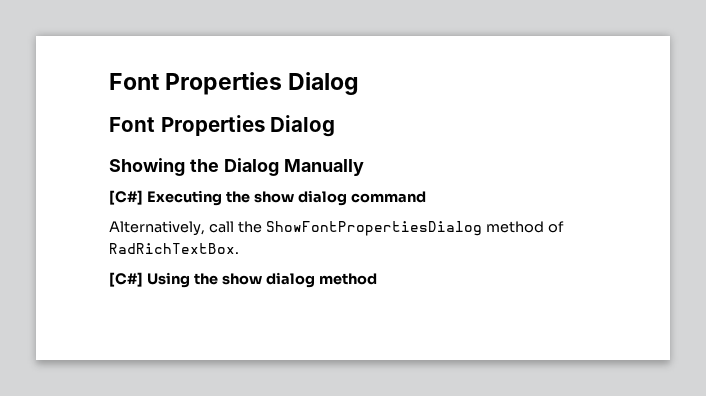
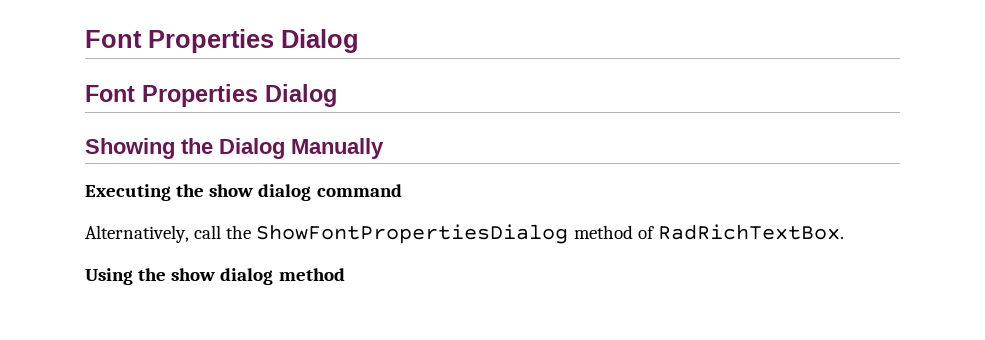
[109,190,143,205] [C#] -> (384, 148) none
[109,272,143,287] [C#] -> (844, 232) none

